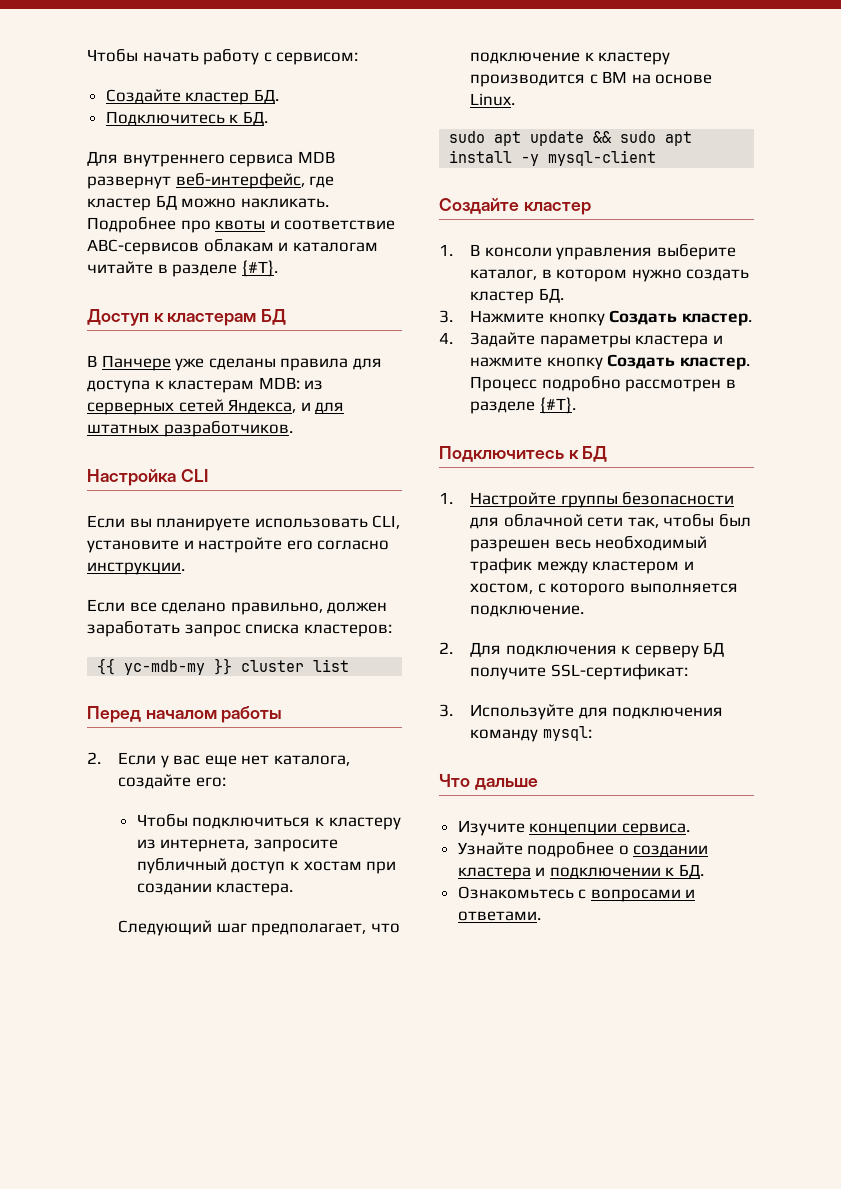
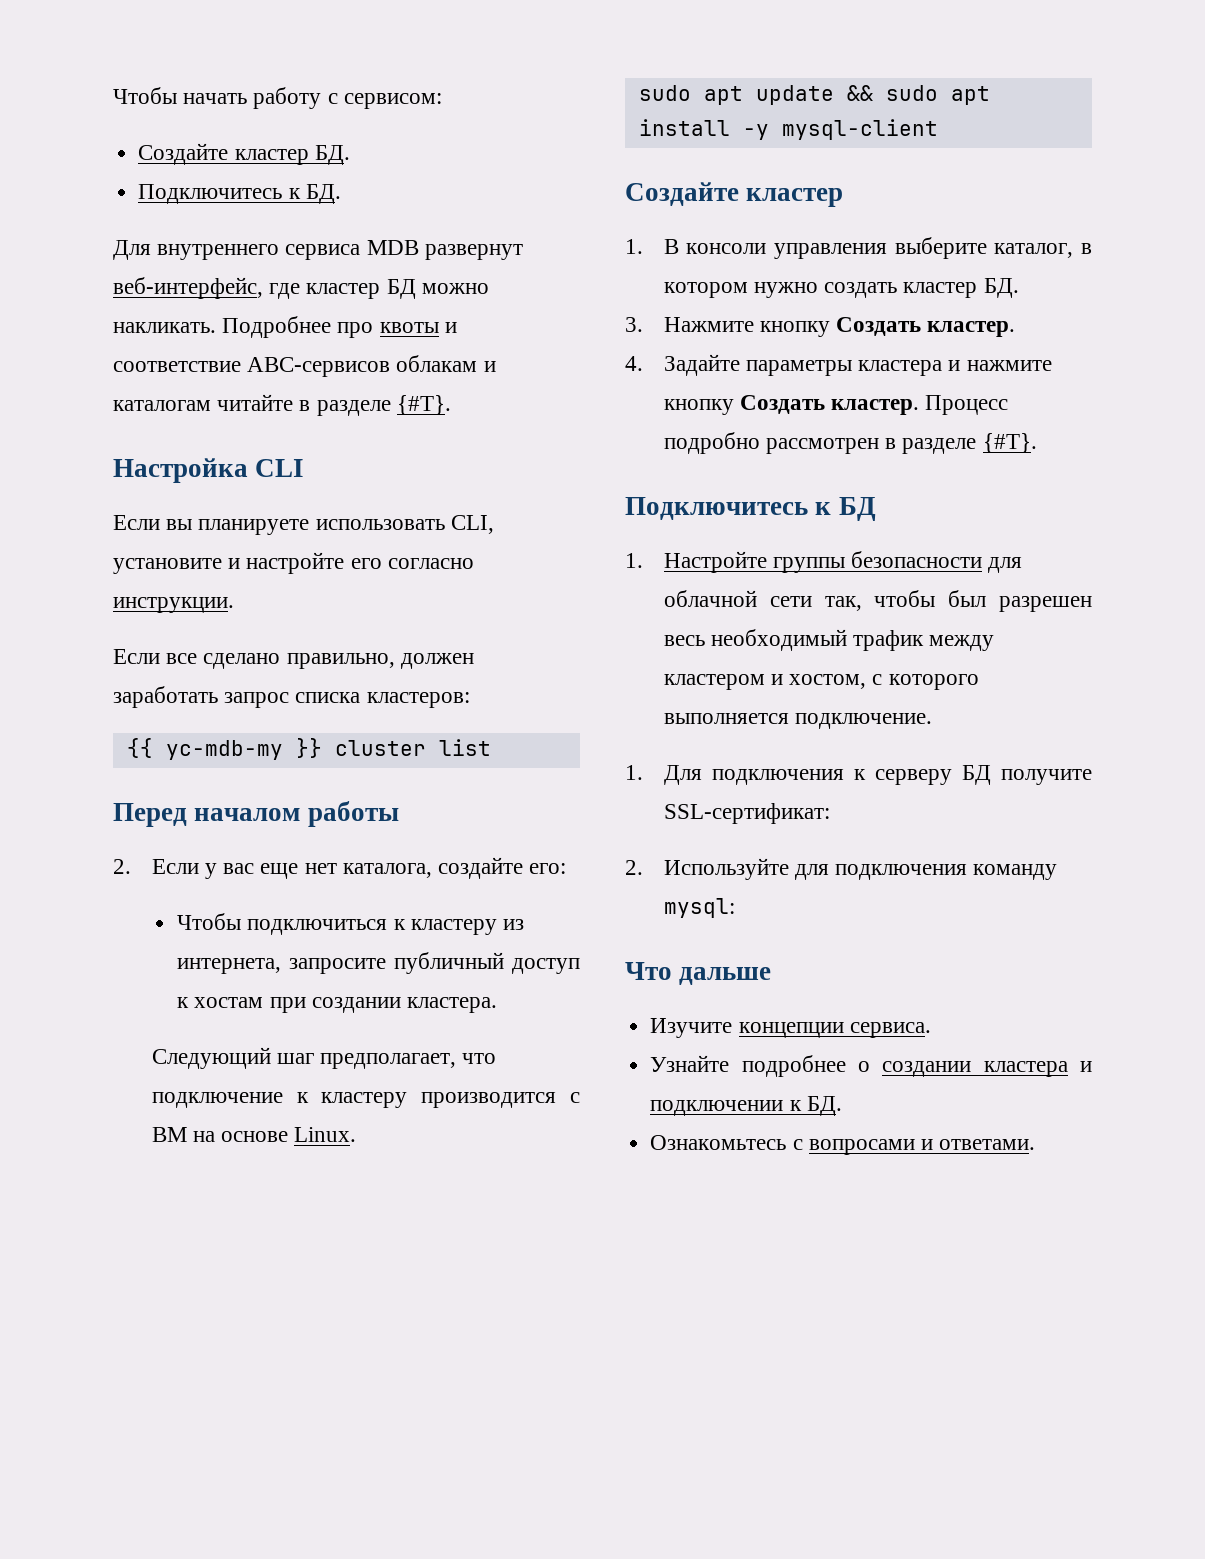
[87,309,287,326] [87,355,382,371] [87,377,324,393] [87,399,345,415] [87,421,293,437] // Доступ к кластерам БД // В Панчере уже сделаны правила для доступа к кластерам MDB: из серверных сетей Яндекса, и для штатных разработчиков. -> (451, 405) none
[439,642,453,654] 2. -> [625,765,643,780] 1.
[439,704,453,717] 3. -> [625,860,643,875] 2.

